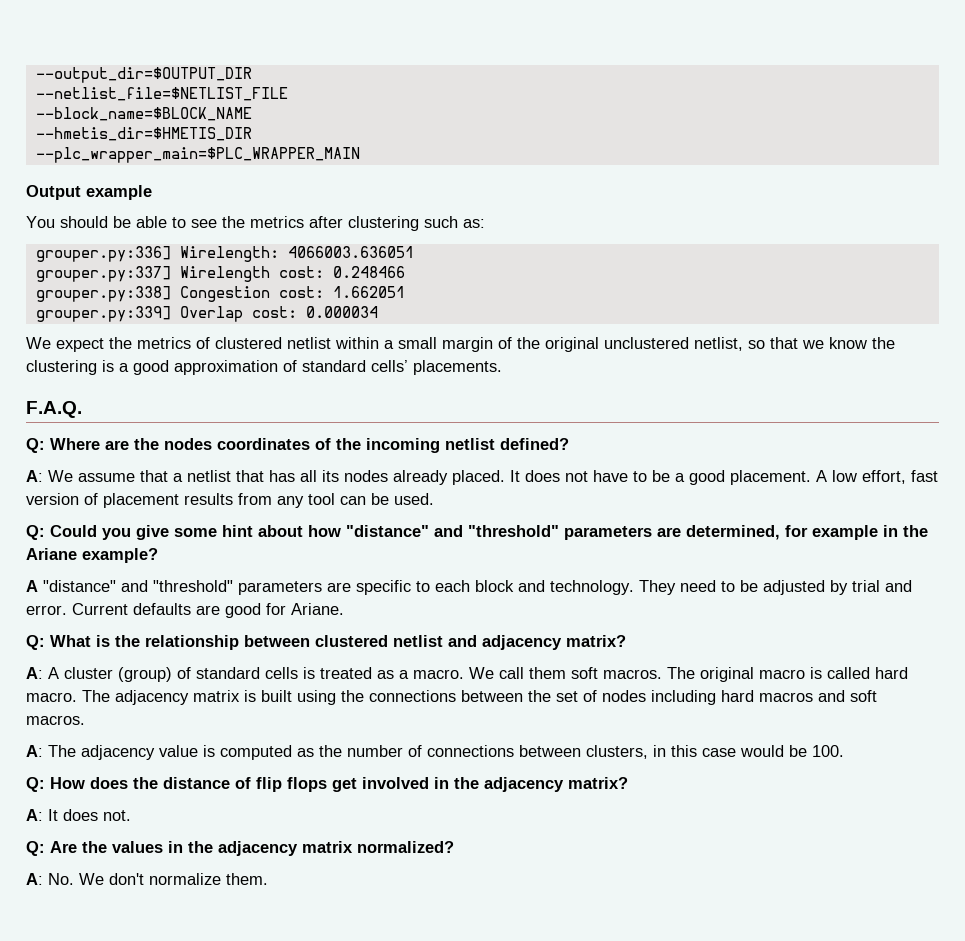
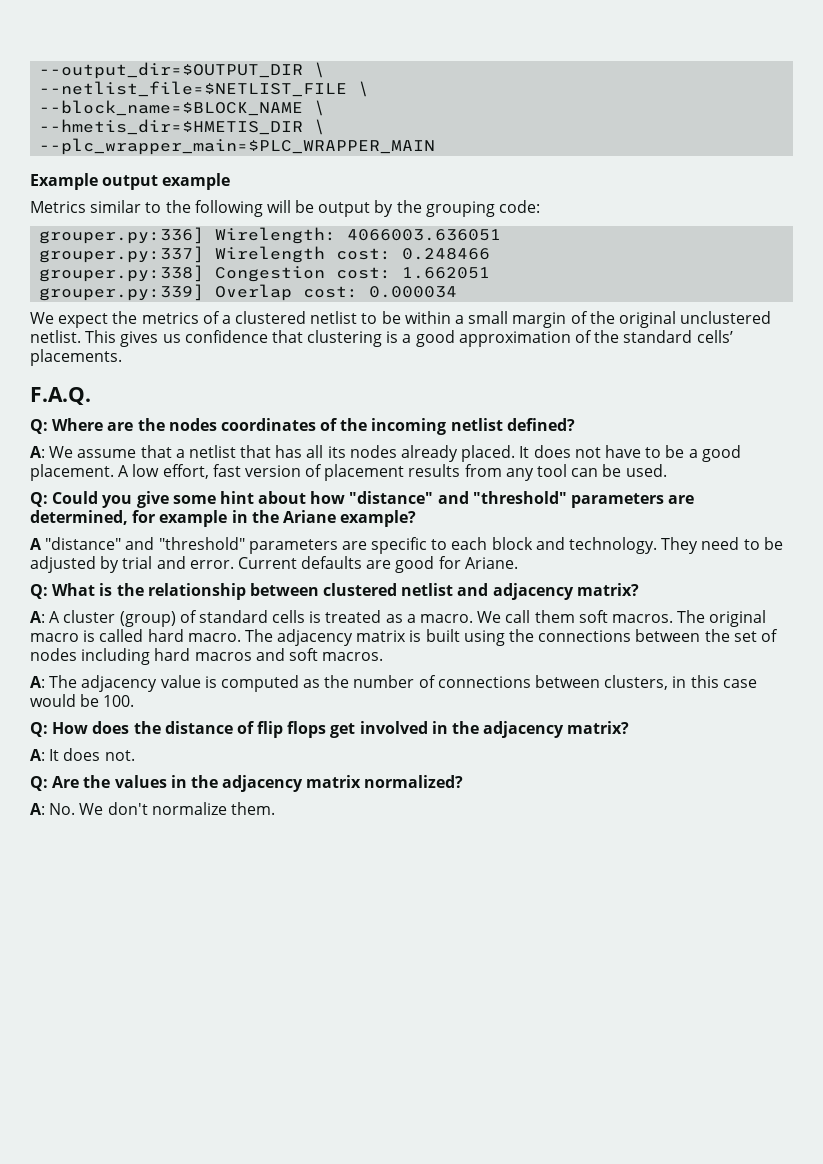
(252, 75) none -> [314,62,326,78] \
(288, 94) none -> [358,81,370,97] \
(252, 114) none -> [314,100,326,116] \
(252, 134) none -> [314,119,326,135] \
[26,185,81,200] Output -> [30,173,159,190] Example output
[26,216,485,231] You should be able to see the metrics after clustering such as: -> [30,200,541,217] Metrics similar to the following will be output by the grouping code:
[215,337,331,349] clustered netlist -> [221,311,401,324] a clustered netlist to be
[694,337,895,351] netlist, so that we know the -> [30,330,303,347] netlist. This gives us confidence that
(297, 366) none -> [594,330,620,343] the

